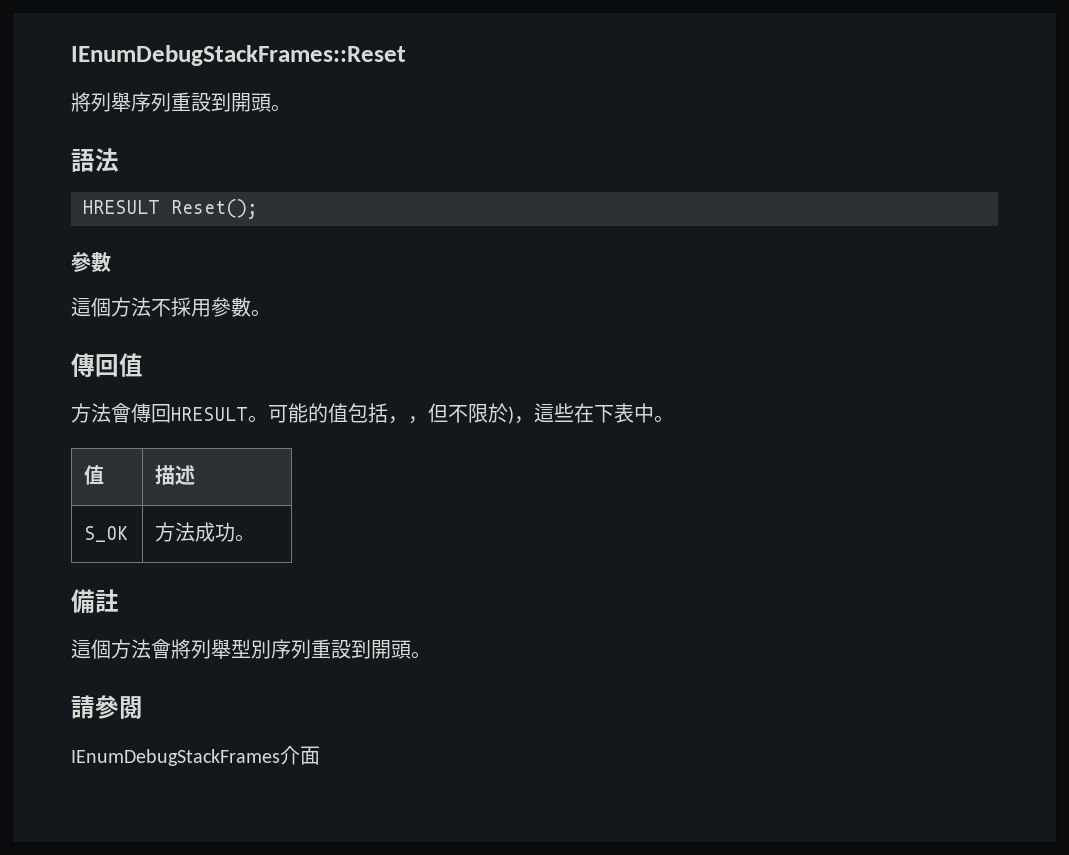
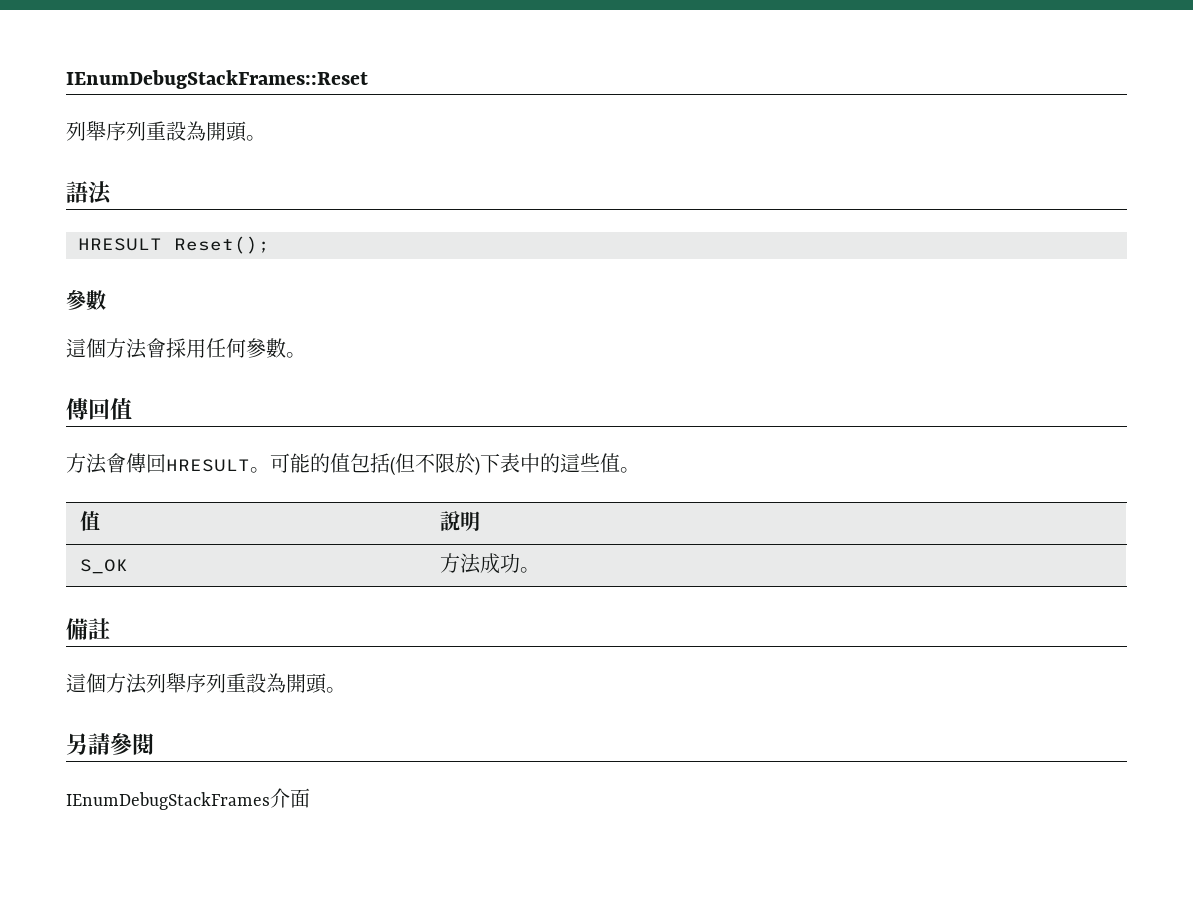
[71,92,231,112] 將列舉序列重設到 -> [66,120,206,141] 列舉序列重設為
[151,297,211,317] 不採用 -> [146,338,246,358] 會採用任何
[388,416,428,424] ，， -> [390,456,395,476] (
[514,403,654,424] ，這些在下表中 -> [480,453,620,473] 下表中的這些值
[155,465,196,485] 描述 -> [440,510,481,531] 說明
[151,639,431,659] 會將列舉型別序列重設到開頭。 // -> [146,672,346,694] [66,733,88,755] 列舉序列重設為開頭。 // 另

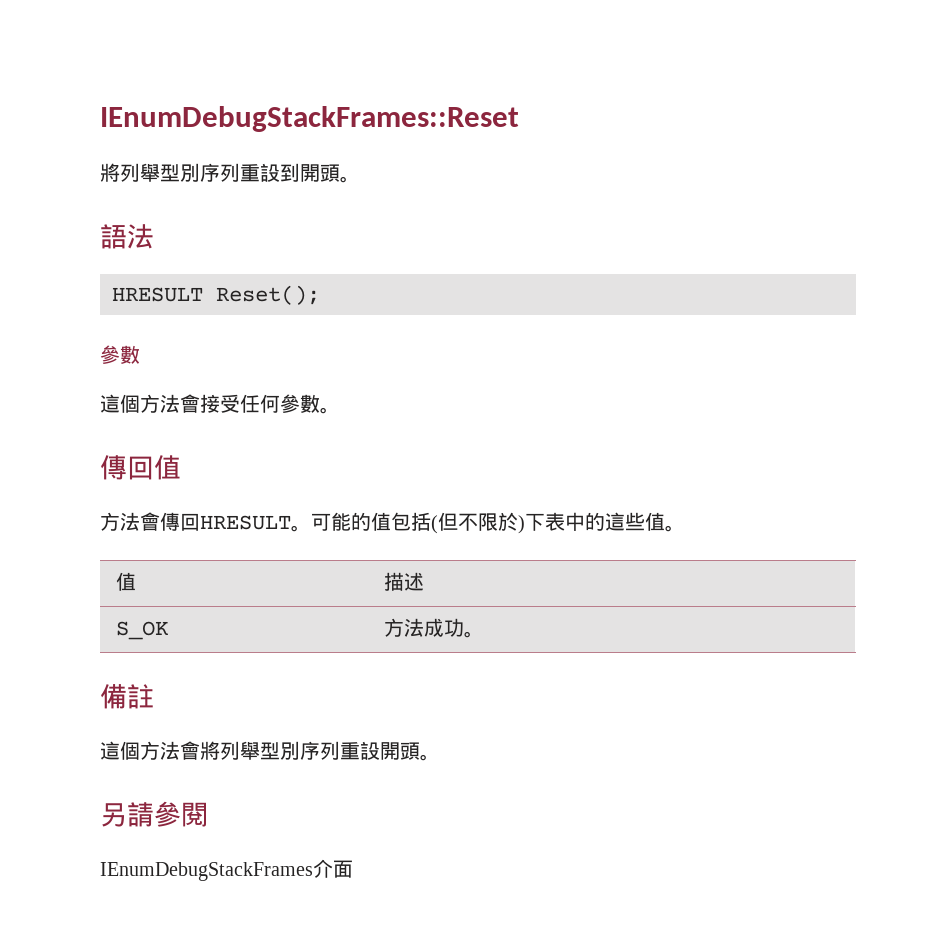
[66,120,206,141] 列舉序列重設為 -> [100,163,300,182] 將列舉型別序列重設到
[166,338,206,358] 採用 -> [200,394,240,413] 接受
[440,510,481,531] 說明 -> [383,572,424,591] 描述
[146,672,286,693] 列舉序列重設為 -> [180,741,380,760] 會將列舉型別序列重設

